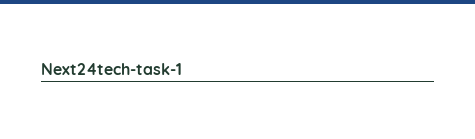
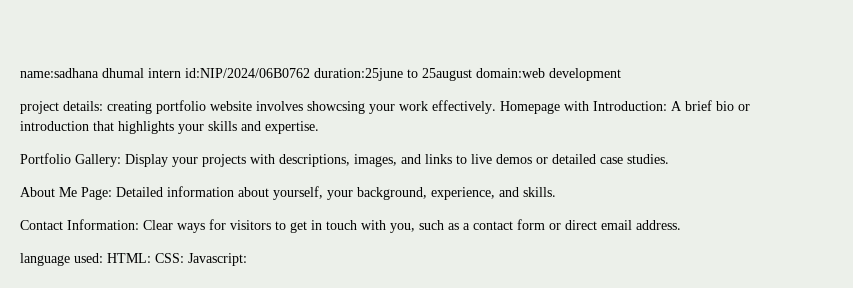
[41,63,182,75] Next24tech-task-1 -> [20,68,621,81] [20,100,750,114] [20,121,319,134] [20,153,669,167] [20,186,556,200] [20,219,681,233] [20,253,247,266] name:sadhana dhumal intern id:NIP/2024/06B0762 duration:25june to 25august domain:web development // project details: creating portfolio website involves showcsing your work effectively. Homepage with Introduction: A brief bio or introduction that highlights your skills and expertise. // Portfolio Gallery: Display your projects with descriptions, images, and links to live demos or detailed case studies. // About Me Page: Detailed information about yourself, your background, experience, and skills. // Contact Information: Clear ways for visitors to get in touch with you, such as a contact form or direct email address. // language used: HTML: CSS: Javascript:

